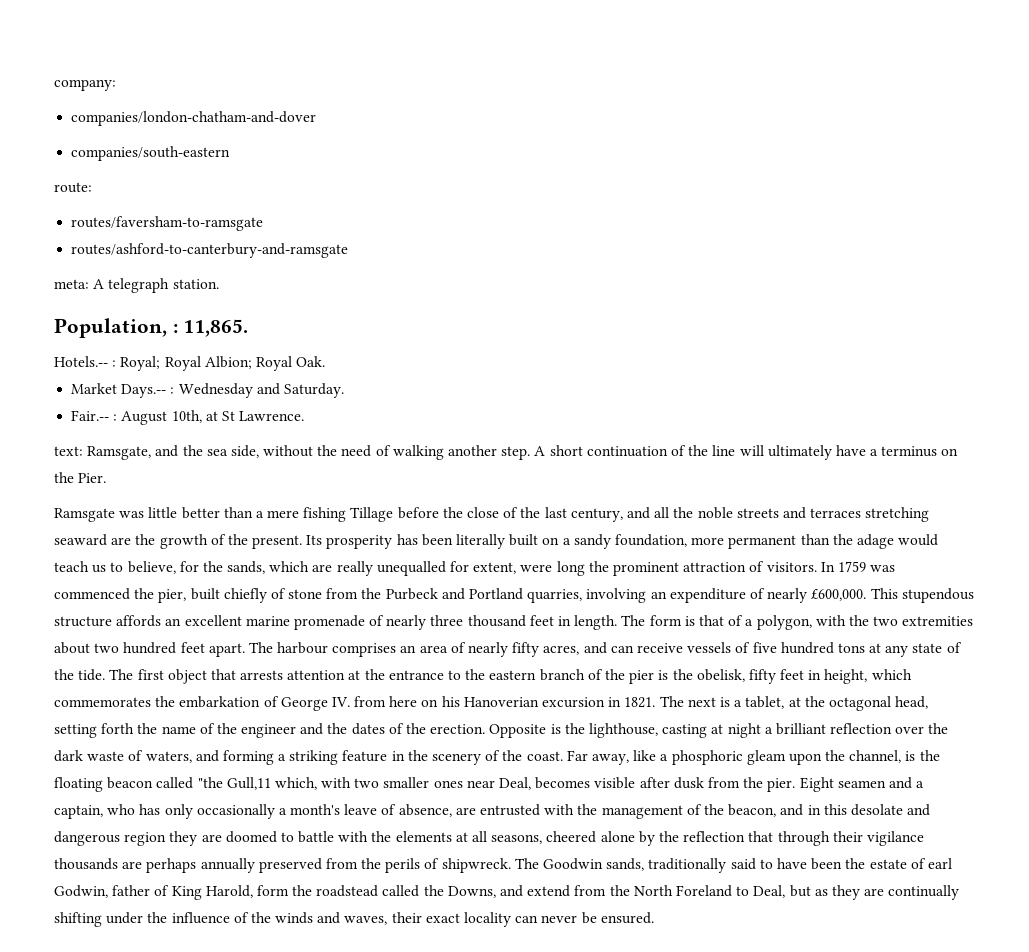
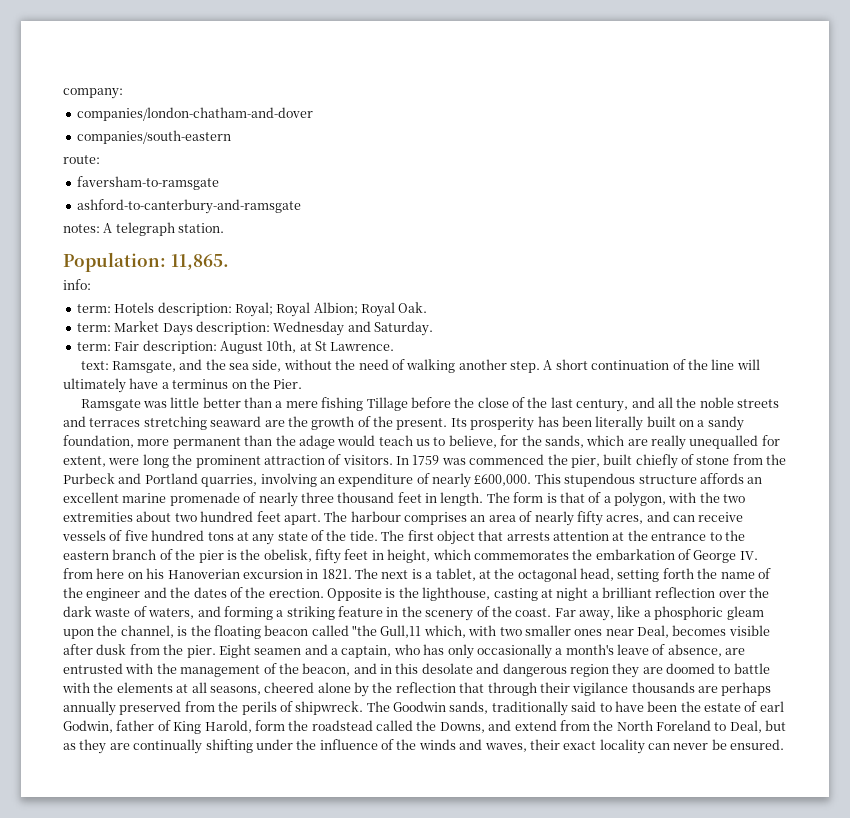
[71,216,264,231] [71,243,349,258] [54,279,89,289] routes/faversham-to-ramsgate // routes/ashford-to-canterbury-and-ramsgate // meta: -> [76,176,219,190] [76,199,301,214] [63,224,100,233] faversham-to-ramsgate // ashford-to-canterbury-and-ramsgate // notes:
[54,318,178,338] Population, : -> [63,252,166,272] Population:
[54,356,117,367] Hotels.-- : -> [63,279,91,290] [76,302,232,316] info: // term: Hotels description:
[71,383,175,398] Market Days.-- : -> [76,321,270,336] term: Market Days description:
[71,410,118,421] Fair.-- : -> [76,340,217,354] term: Fair description:

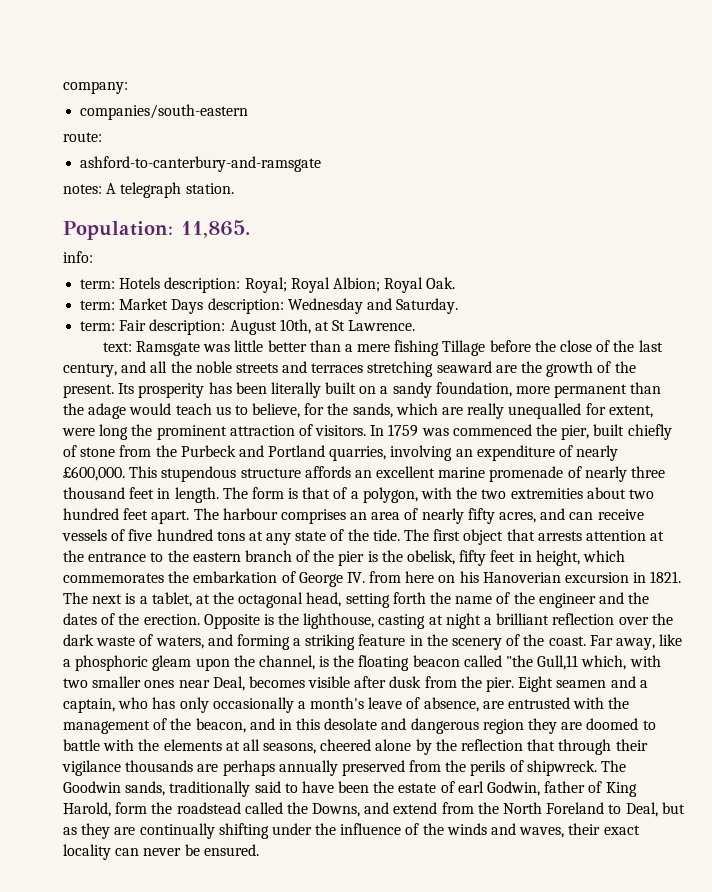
[76,107,313,121] // companies/london-chatham-and-dover -> (128, 87) none
[76,176,219,190] // faversham-to-ramsgate -> (102, 137) none
[111,359,760,373] [63,378,303,393] Ramsgate, and the sea side, without the need of walking another step. A short continuation of the line will ultimately have a terminus on the Pier. // -> (132, 347) none

